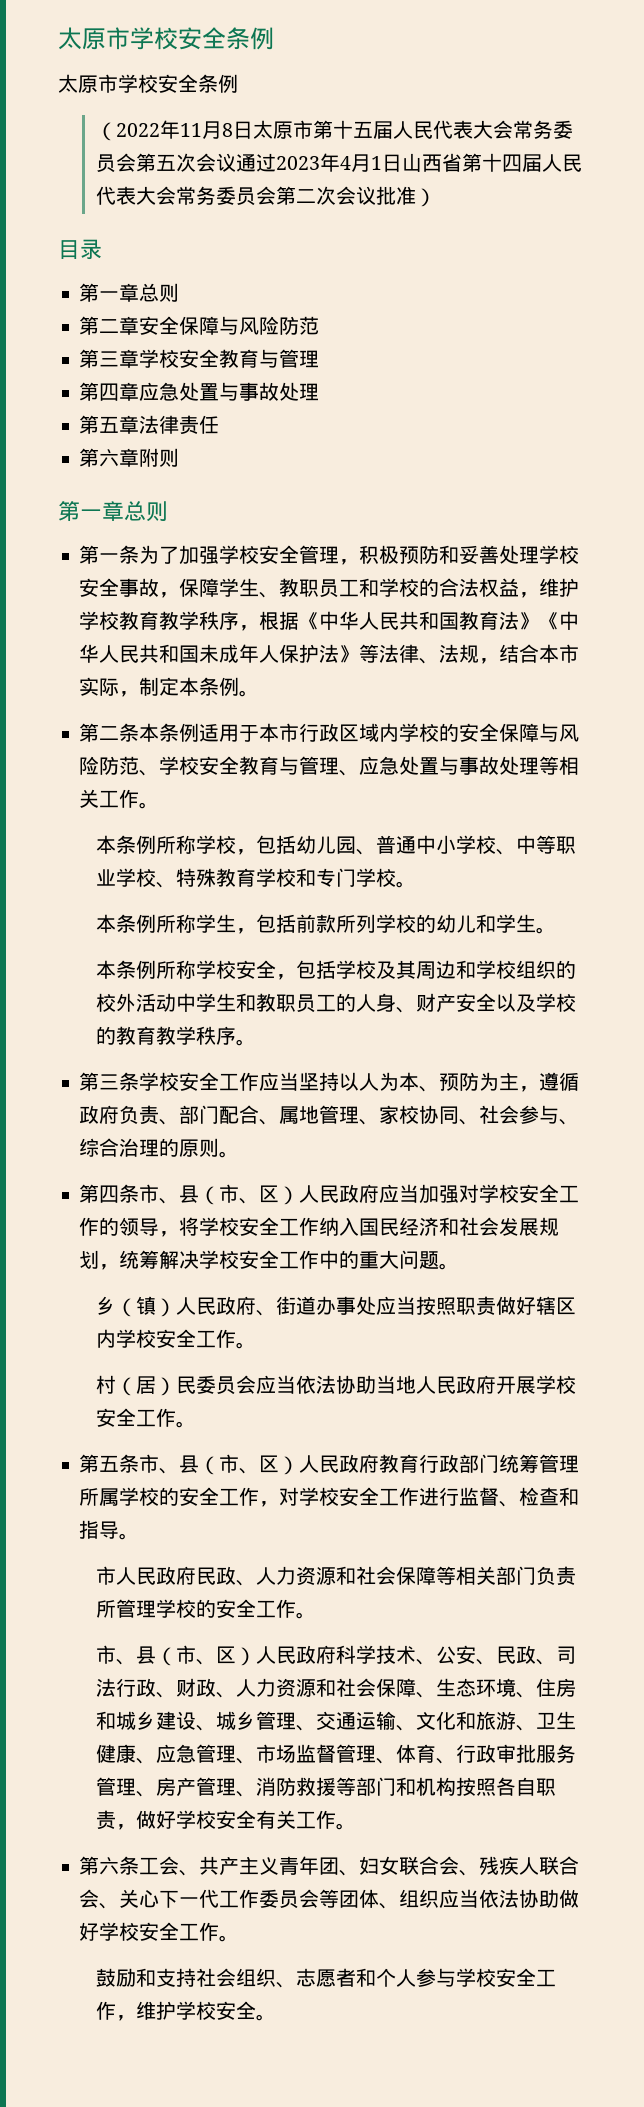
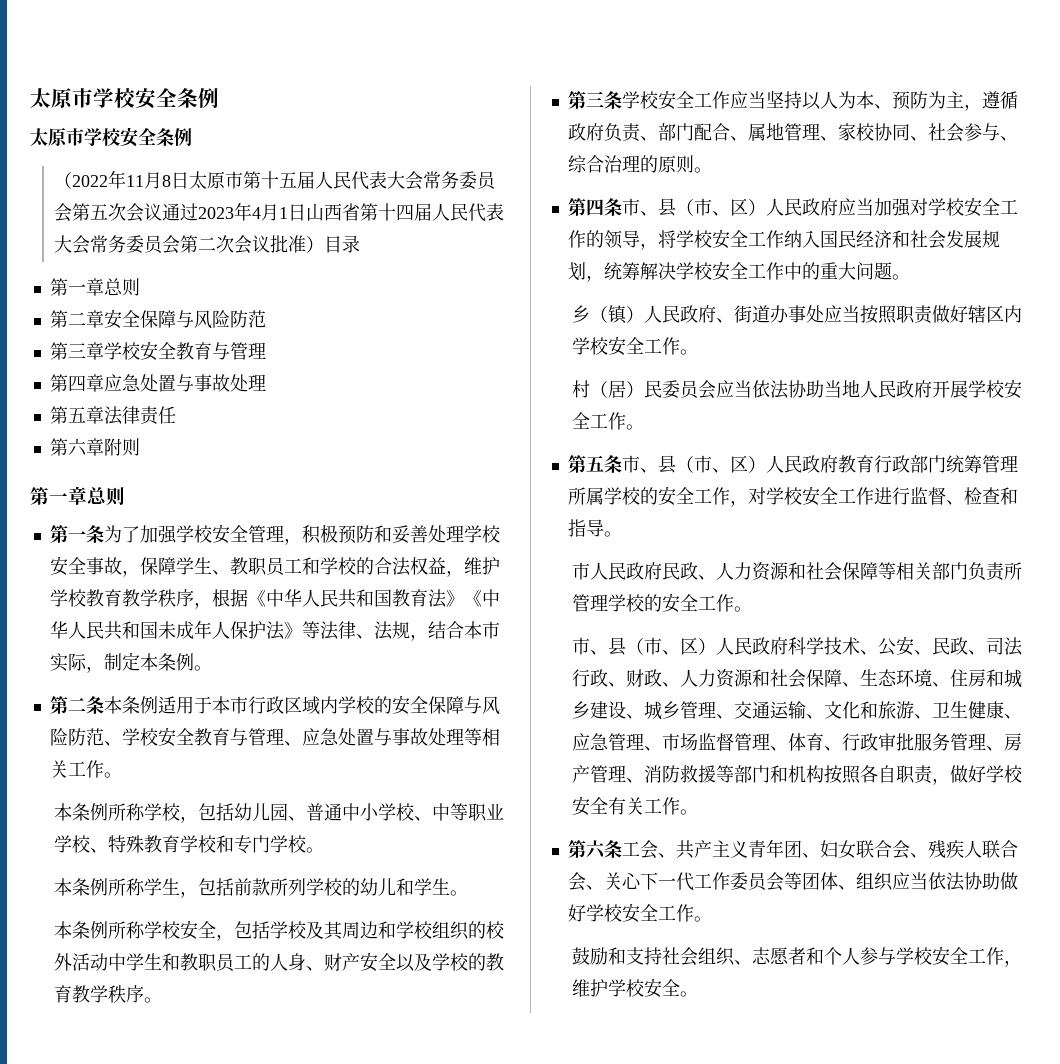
(436, 197) // -> (325, 244) none

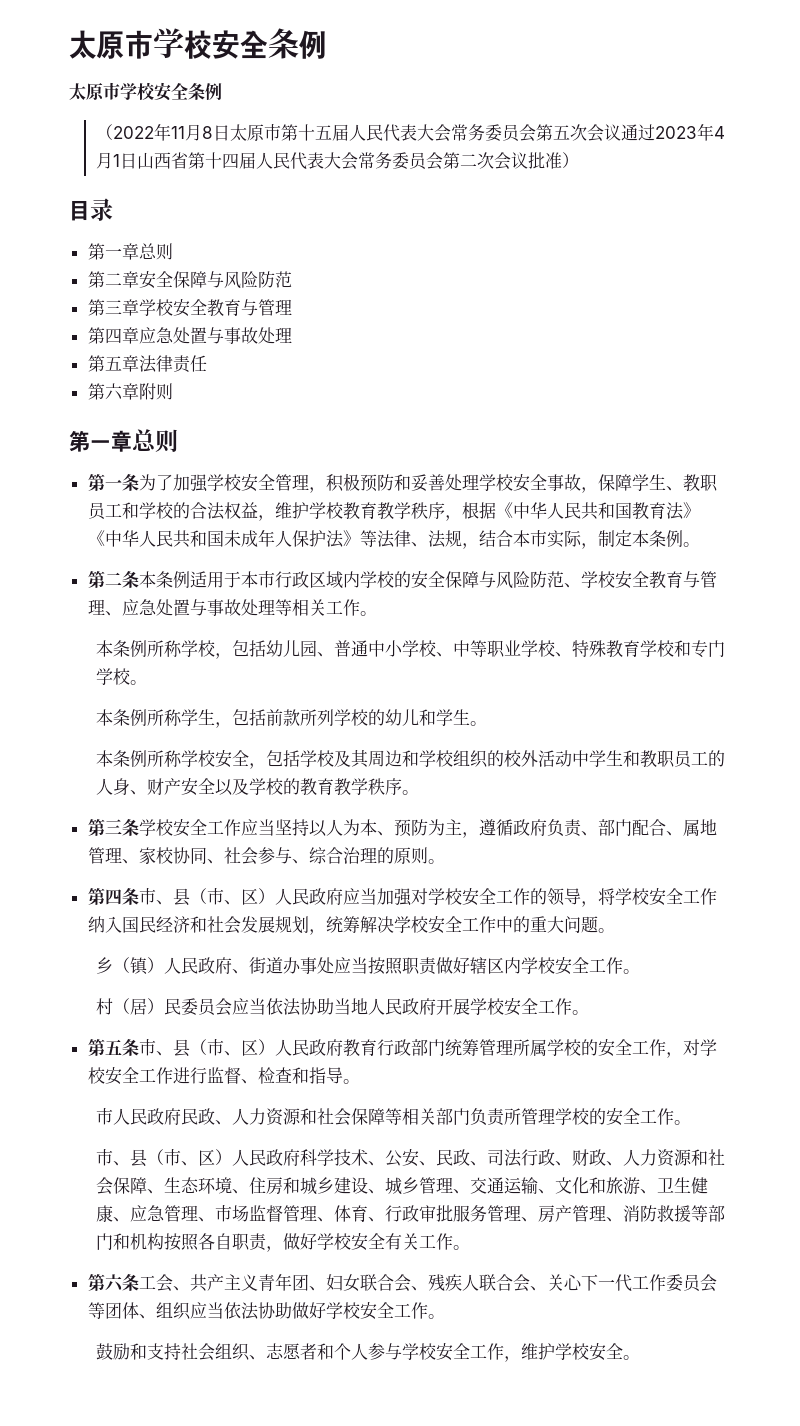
(325, 244) none -> (579, 160) //

